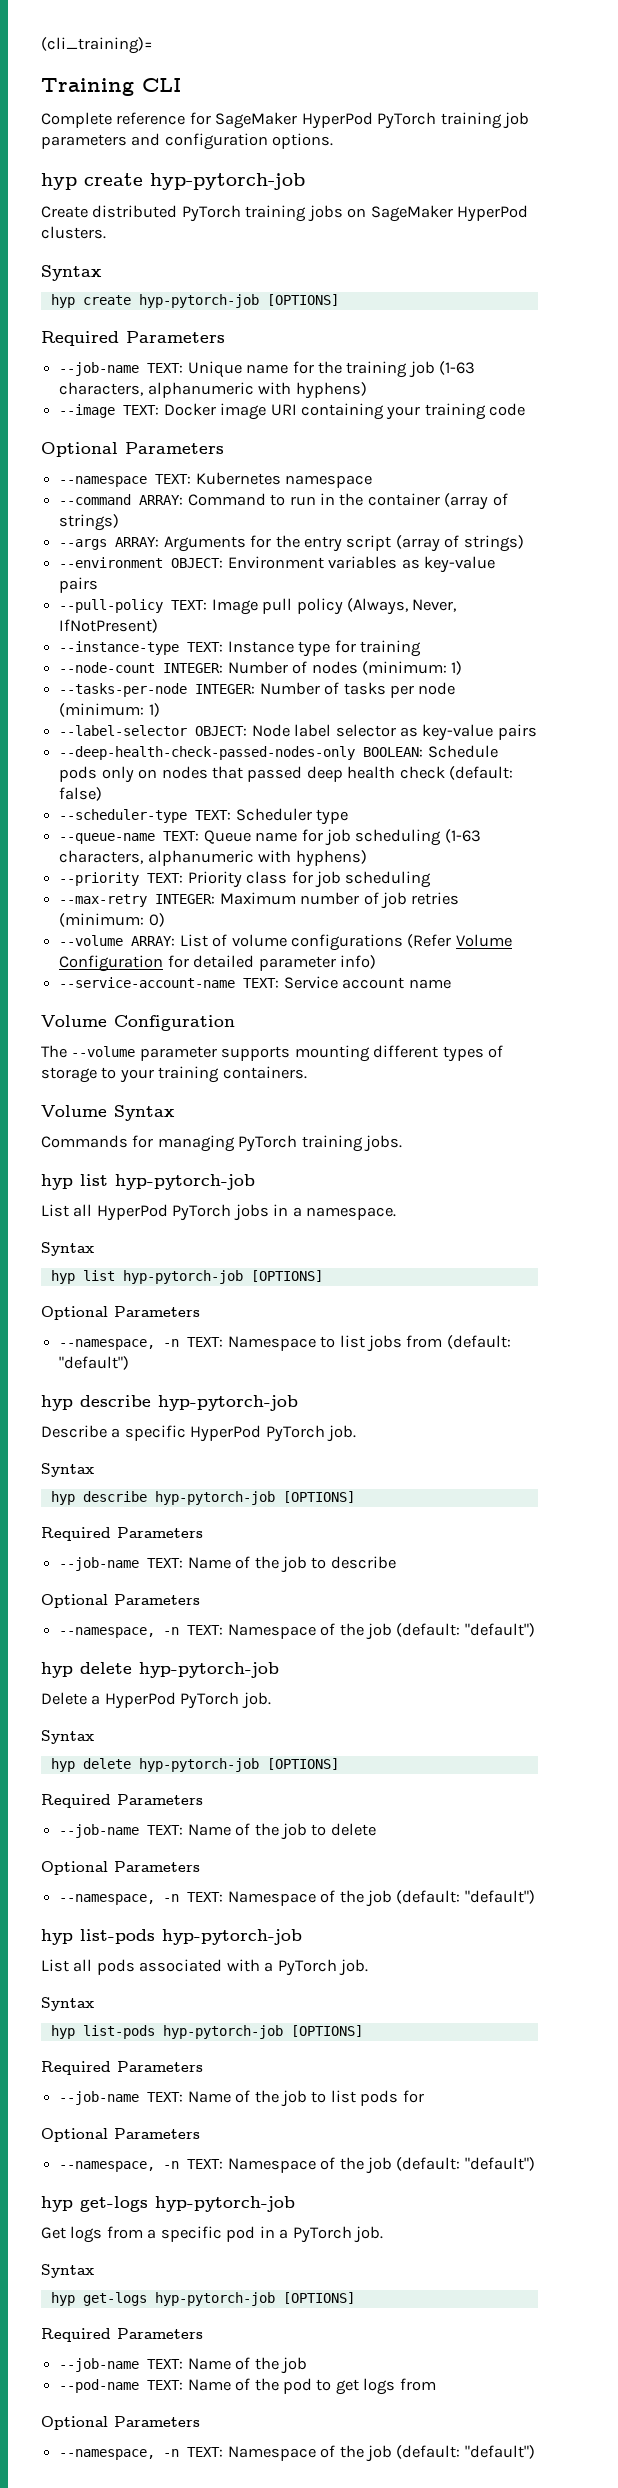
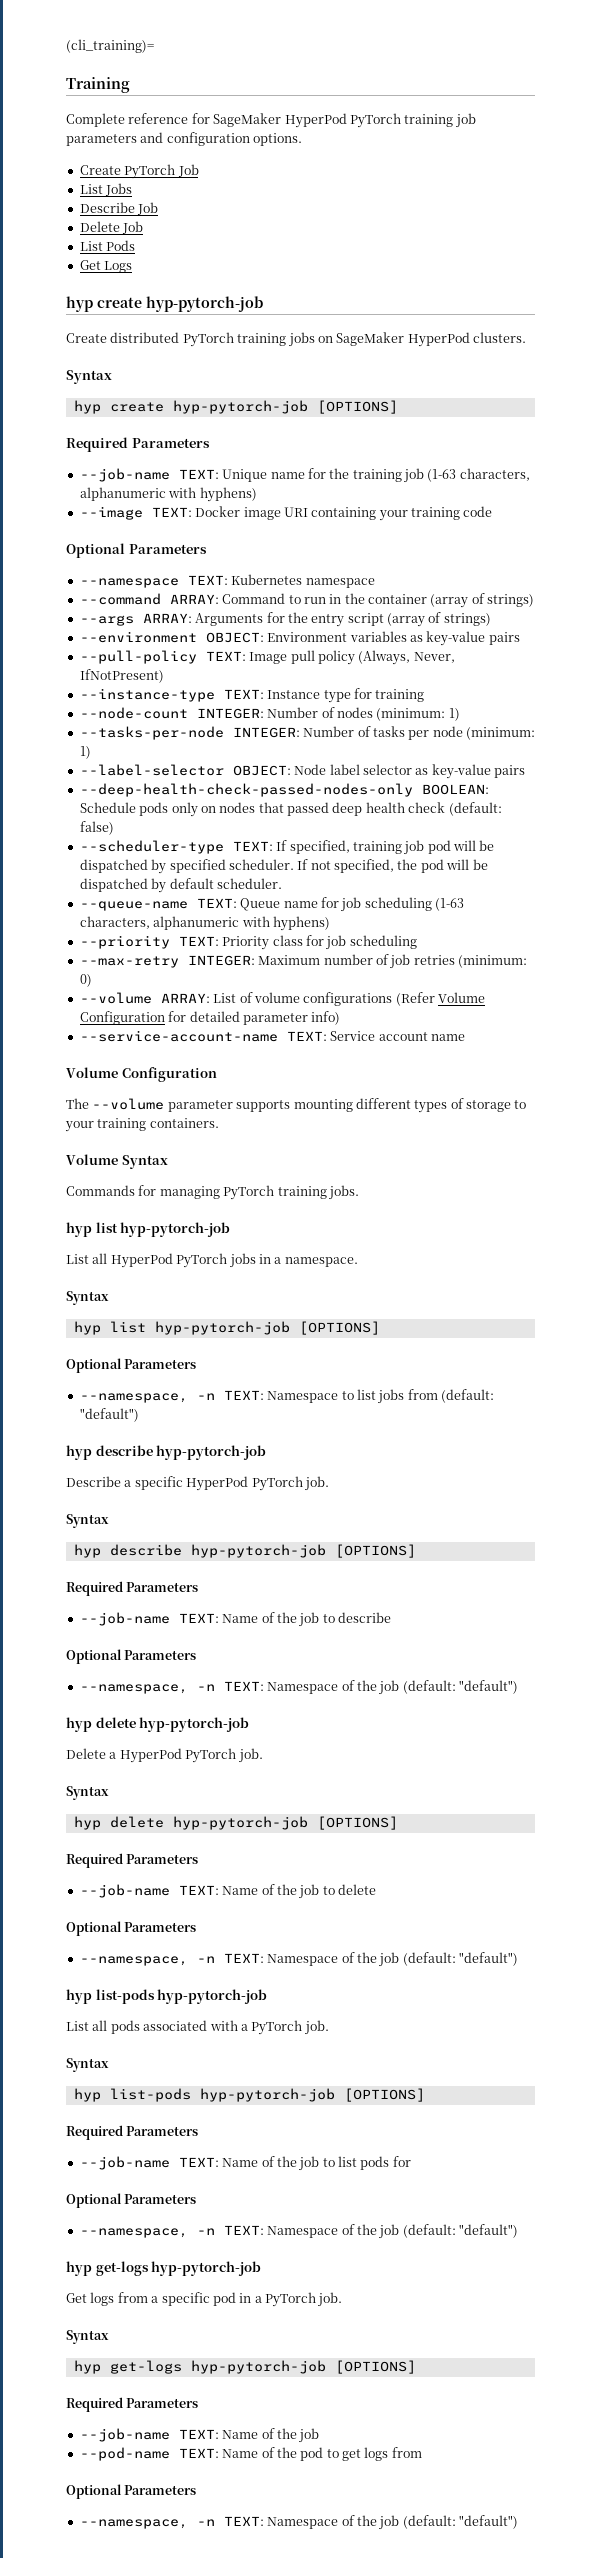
[142,78,181,92] CLI -> (130, 85) none
(334, 141) none -> [79,164,199,179] [79,183,133,196] [79,202,159,215] [79,221,144,234] [79,240,136,251] [79,260,133,273] // Create PyTorch Job // List Jobs // Describe Job // Delete Job // List Pods // Get Logs
[235,808,349,825] Scheduler type -> [276,840,495,855] [79,859,488,874] [79,878,282,893] If specified, training job pod will be dispatched by specified scheduler. If not specified, the pod will be dispatched by default scheduler.

